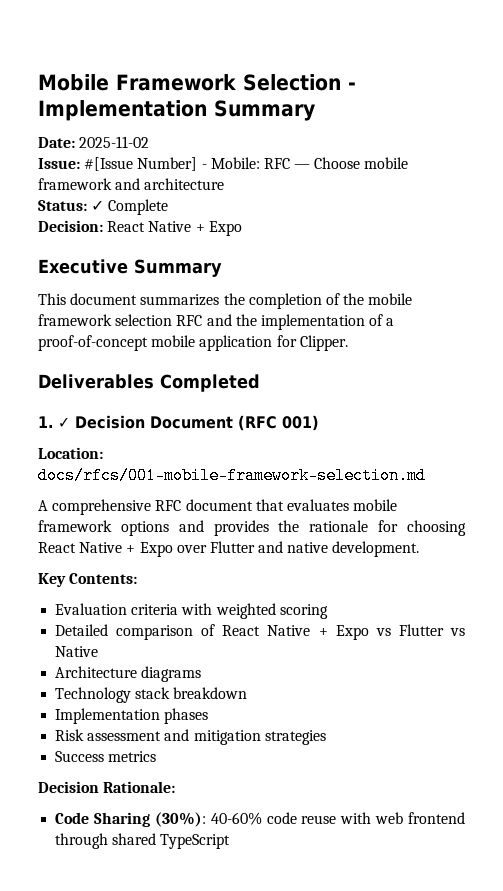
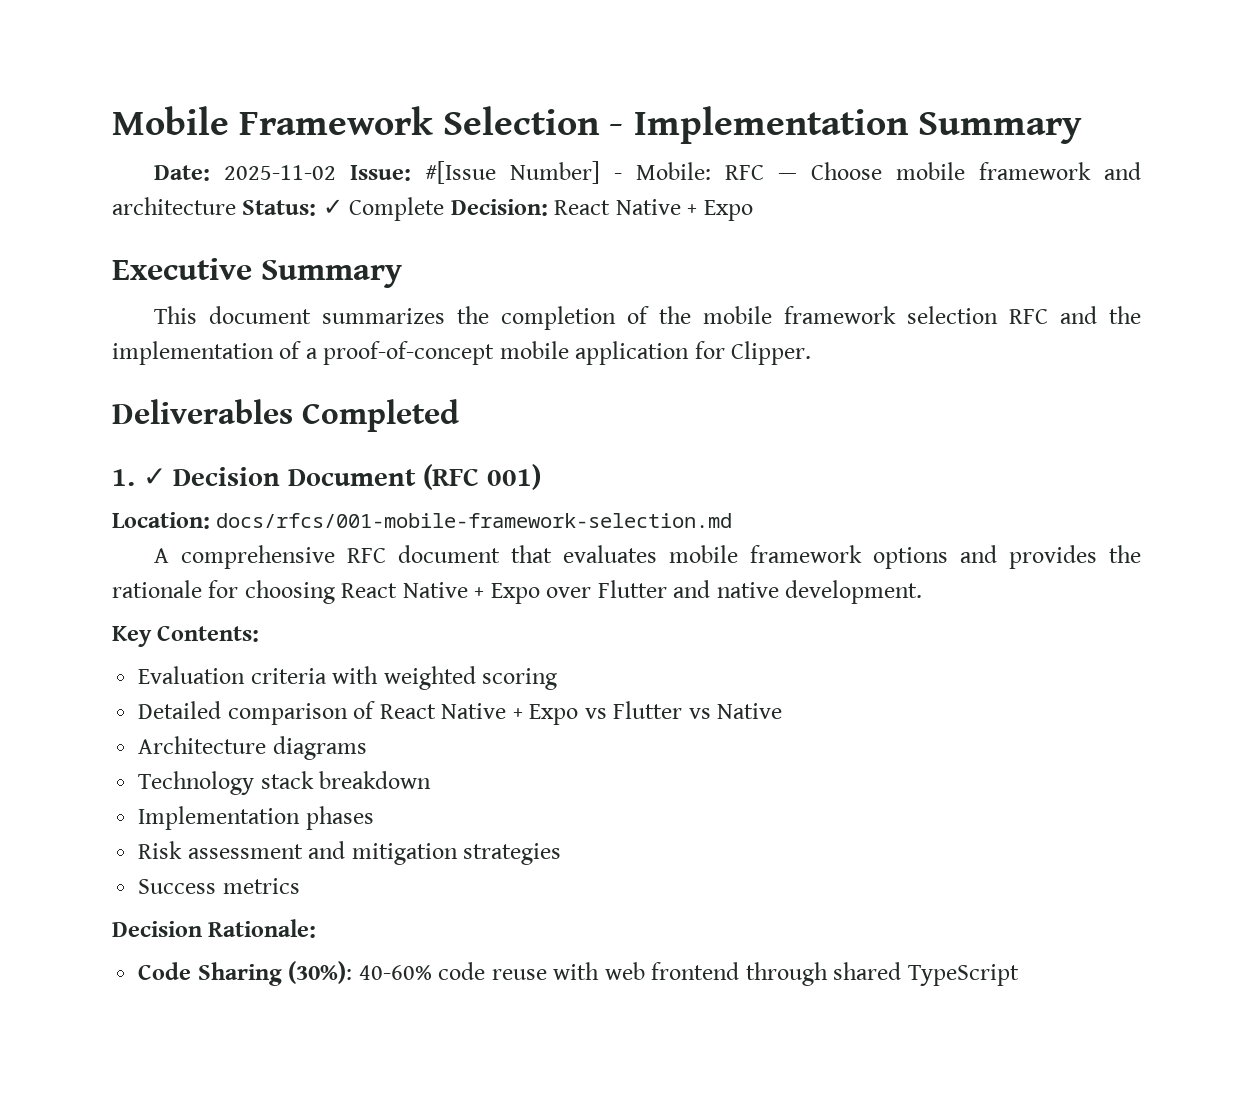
(150, 142) // -> (336, 172) none
(225, 184) // -> (236, 206) none
(169, 207) // -> (445, 209) none

